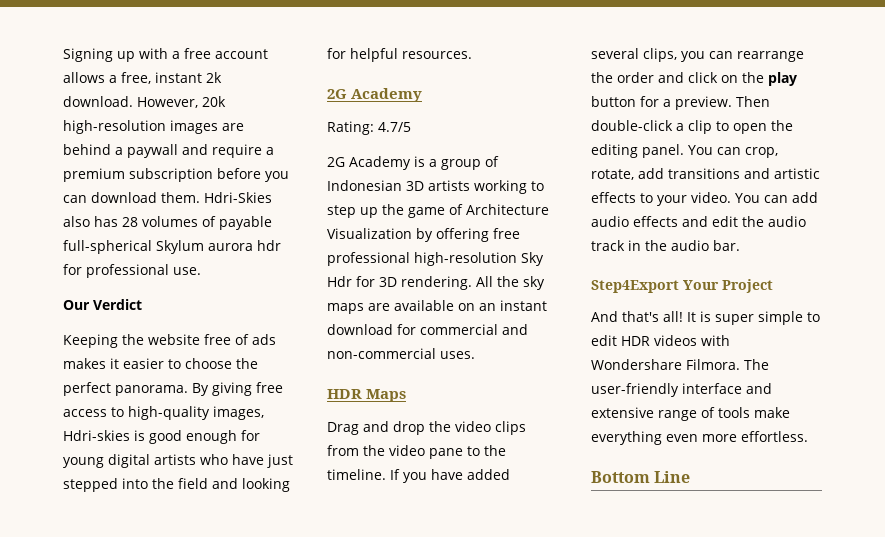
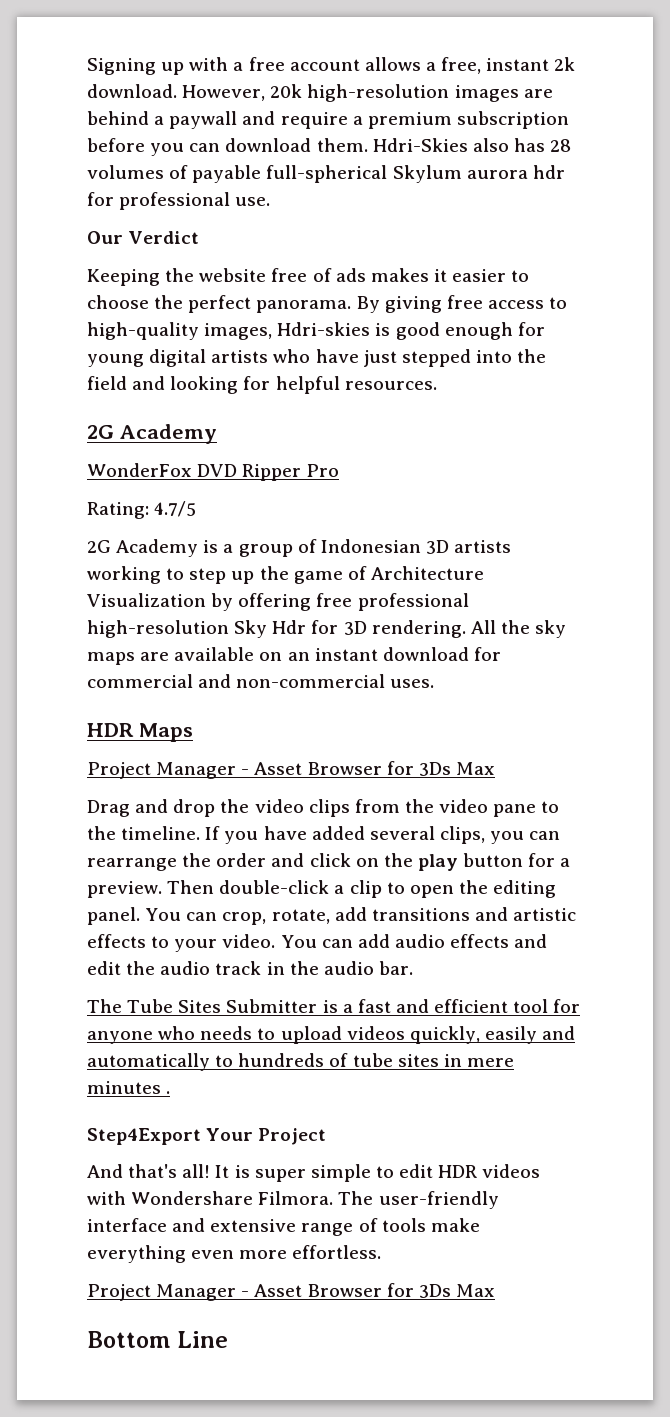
(423, 95) none -> [87,463,340,481] // WonderFox DVD Ripper Pro
(407, 395) none -> [87,761,495,779] // Project Manager - Asset Browser for 3Ds Max
(740, 245) none -> [87,999,581,1013] [87,1026,576,1044] [87,1053,514,1071] [87,1081,171,1094] // The Tube Sites Submitter is a fast and efficient tool for anyone who needs to upload videos quickly, easily and automatically to hundreds of tube sites in mere minutes .
(808, 436) none -> [87,1283,495,1301] // Project Manager - Asset Browser for 3Ds Max

